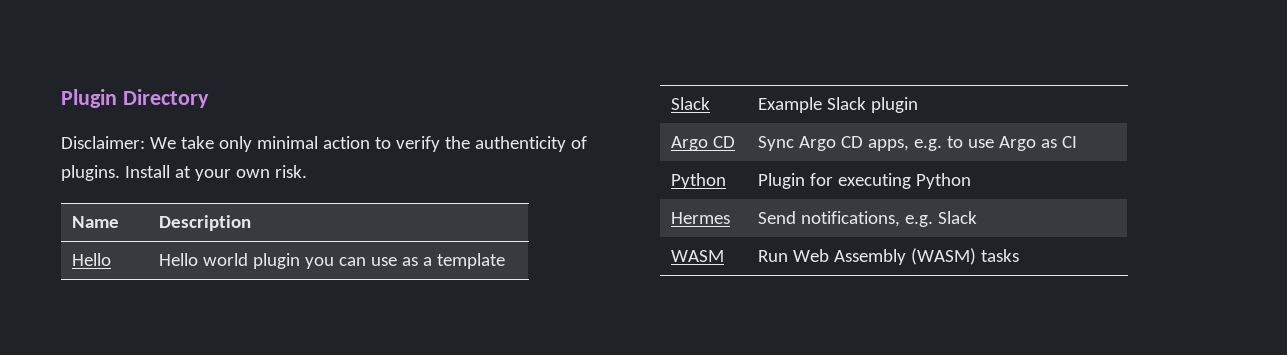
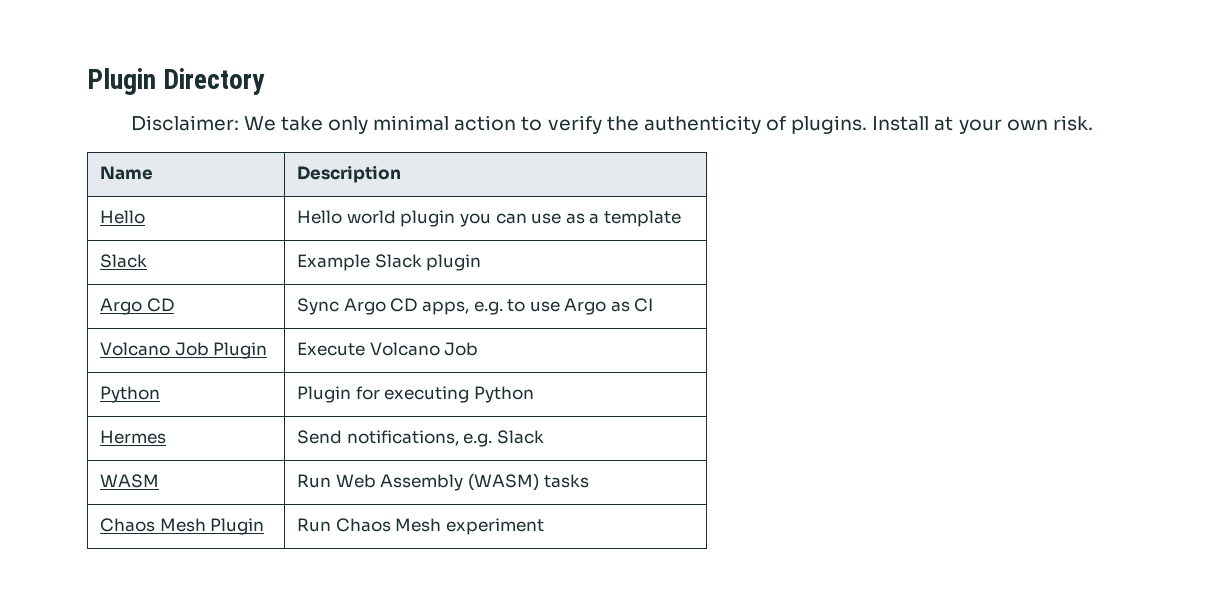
(1077, 142) none -> [100,342,268,359] [297,342,479,356] // Volcano Job Plugin | Execute Volcano Job
(1019, 255) none -> [100,518,265,535] [297,518,544,535] // Chaos Mesh Plugin | Run Chaos Mesh experiment

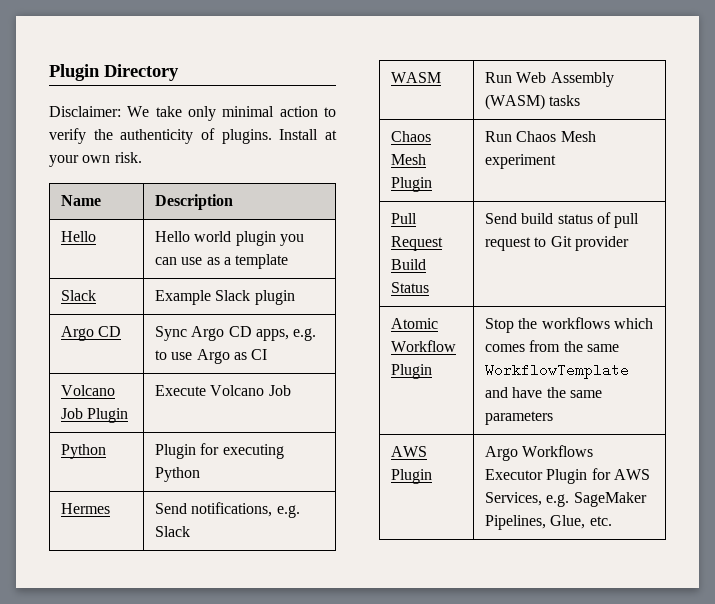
(544, 526) none -> [391,213,418,224] [391,236,444,251] [391,259,427,270] [391,282,430,293] [485,212,640,228] [485,236,629,251] [391,318,439,329] [391,340,457,352] [391,364,433,379] [485,317,653,333] [485,340,619,352] [485,363,630,379] [485,387,602,398] [485,411,554,425] [391,446,428,457] [391,469,433,484] [485,445,594,461] [485,468,650,484] [485,492,647,507] [485,515,612,530] // Pull Request Build Status | Send build status of pull request to Git provider // Atomic Workflow Plugin | Stop the workflows which comes from the same WorkflowTemplate and have the same parameters // AWS Plugin | Argo Workflows Executor Plugin for AWS Services, e.g. SageMaker Pipelines, Glue, etc.

